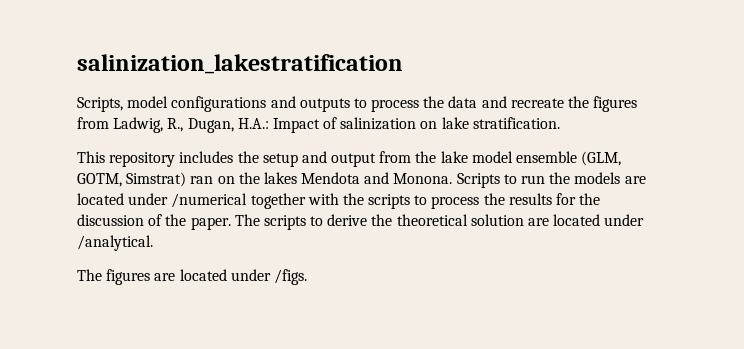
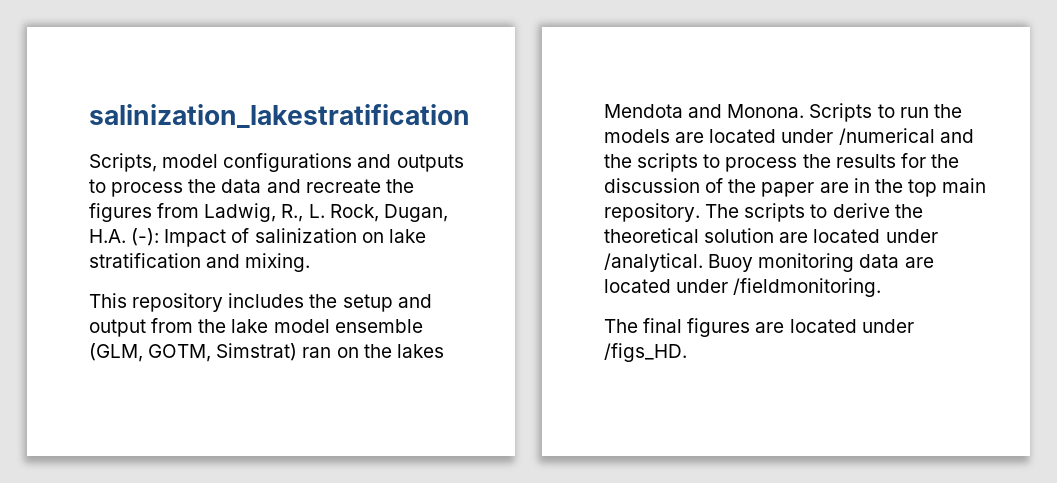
[187,118,269,133] Dugan, H.A.: -> [308,204,448,222] [89,228,160,246] L. Rock, Dugan, H.A. (-):
[472,117,560,129] stratification. -> [89,253,311,272] stratification and mixing.
[250,193,339,209] together with -> [939,129,974,143] and
[190,217,231,230] paper. -> [761,178,987,197] [604,203,700,222] paper are in the top main repository.
[77,269,102,281] // The -> [708,253,934,272] [604,278,882,297] [604,318,683,333] Buoy monitoring data are located under /fieldmonitoring. // The final
[273,269,307,285] /figs. -> [604,343,687,362] /figs_HD.

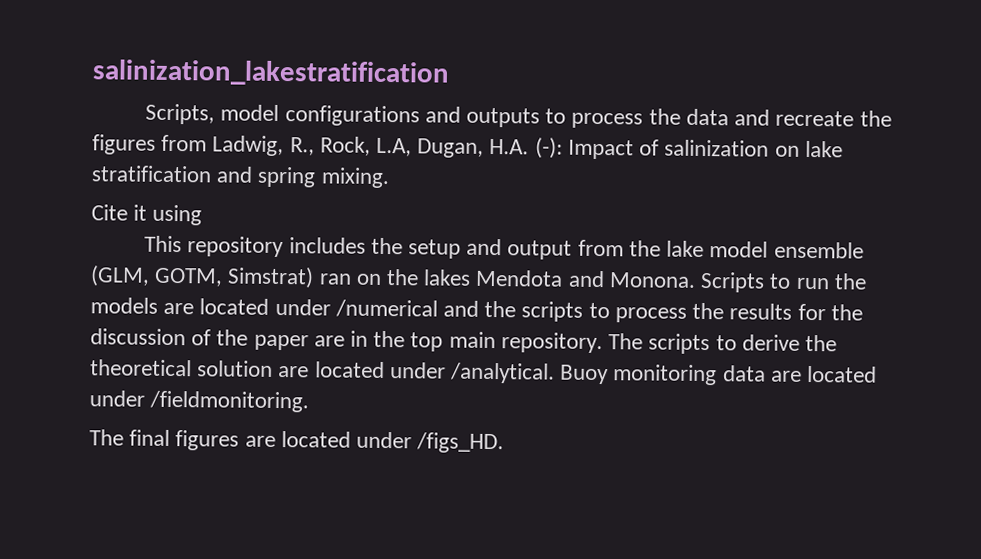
[308,204,379,222] L. Rock, -> [319,136,413,157] Rock, L.A,
(241, 261) none -> [257,166,317,188] spring
(311, 262) none -> [91,204,203,226] // Cite it using

